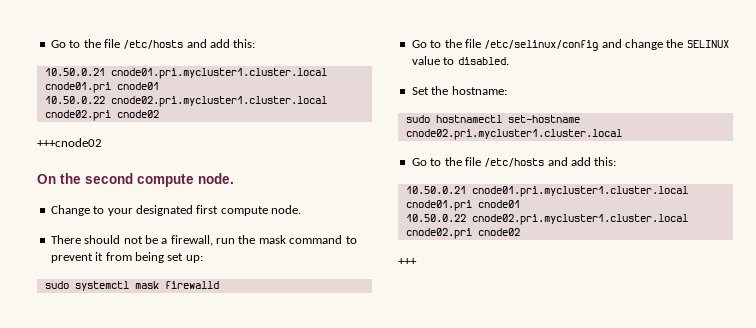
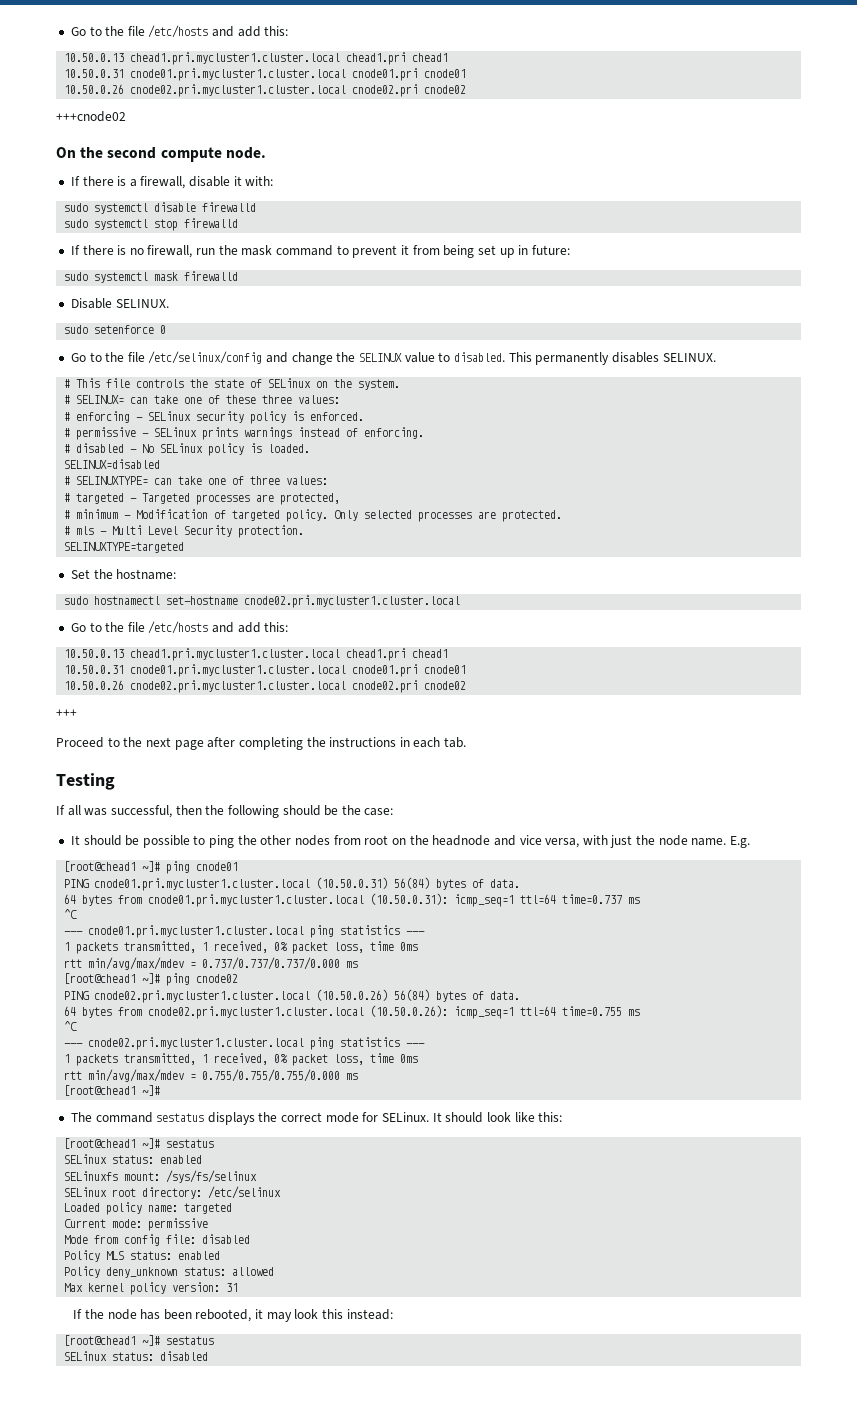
[50,39,256,49] [44,68,327,79] [44,82,159,93] [44,96,105,104] Go to the file /etc/hosts and add this: // 10.50.0.21 cnode01.pri.mycluster1.cluster.local cnode01.pri cnode01 // 10.50.0.22 -> [70,25,289,38] [64,52,449,65] [64,68,467,81] [64,84,125,94] Go to the file /etc/hosts and add this: // 10.50.0.13 chead1.pri.mycluster1.cluster.local chead1.pri chead1 // 10.50.0.31 cnode01.pri.mycluster1.cluster.local cnode01.pri cnode01 // 10.50.0.26
[50,205,301,216] [50,235,168,244] Change to your designated first compute node. // There should not be a -> [70,176,274,189] [64,202,257,214] [64,218,239,231] [70,245,144,255] If there is a firewall, disable it with: // sudo systemctl disable firewalld // sudo systemctl stop firewalld // If there is no
[185,255,203,263] up: -> [499,245,570,258] up in future:
(219, 285) none -> [70,298,169,309] [64,325,167,334] // Disable SELINUX. // sudo setenforce 0
(509, 61) none -> [508,352,716,365] [64,378,401,390] [64,395,341,404] [64,411,365,424] [64,427,425,440] [64,443,311,456] [64,459,161,469] [64,476,329,485] [64,493,341,505] [64,509,563,522] [64,525,305,538] [64,542,185,553] This permanently disables SELINUX. // # This file controls the state of SELinux on the system. // # SELINUX= can take one of these three values: // # enforcing - SELinux security policy is enforced. // # permissive - SELinux prints warnings instead of enforcing. // # disabled - No SELinux policy is loaded. // SELINUX=disabled // # SELINUXTYPE= can take one of three values: // # targeted - Targeted processes are protected, // # minimum - Modification of targeted policy. Only selected processes are protected. // # mls - Multi Level Security protection. // SELINUXTYPE=targeted
[405,186,688,197] [405,200,520,211] [405,214,466,222] 10.50.0.21 cnode01.pri.mycluster1.cluster.local cnode01.pri cnode01 // 10.50.0.22 -> [64,648,449,661] [64,664,467,677] [64,680,125,690] 10.50.0.13 chead1.pri.mycluster1.cluster.local chead1.pri chead1 // 10.50.0.31 cnode01.pri.mycluster1.cluster.local cnode01.pri cnode01 // 10.50.0.26
(417, 261) none -> [56,737,467,750] [56,773,115,790] [56,805,394,818] [70,835,751,848] [64,861,239,874] [64,877,521,891] [64,893,641,907] [64,909,78,919] [64,925,426,938] [64,941,419,954] [64,957,359,970] [64,973,239,986] [64,989,521,1003] [64,1005,641,1019] [64,1021,78,1031] [64,1037,426,1050] [64,1053,419,1066] [64,1069,359,1082] [64,1085,161,1096] [70,1112,563,1125] [64,1138,215,1149] [64,1154,203,1164] [64,1170,258,1183] [64,1186,282,1199] [64,1202,233,1215] [64,1218,209,1231] [64,1234,251,1246] [64,1250,221,1262] [64,1266,275,1278] [64,1282,239,1295] [73,1309,393,1322] [64,1335,215,1346] [64,1351,209,1361] // Proceed to the next page after completing the instructions in each tab. // Testing // If all was successful, then the following should be the case: // It should be possible to ping the other nodes from root on the headnode and vice versa, with just the node name. E.g. // [root@chead1 ~]# ping cnode01 // PING cnode01.pri.mycluster1.cluster.local (10.50.0.31) 56(84) bytes of data. // 64 bytes from cnode01.pri.mycluster1.cluster.local (10.50.0.31): icmp_seq=1 ttl=64 time=0.737 ms // ^C // --- cnode01.pri.mycluster1.cluster.local ping statistics --- // 1 packets transmitted, 1 received, 0% packet loss, time 0ms // rtt min/avg/max/mdev = 0.737/0.737/0.737/0.000 ms // [root@chead1 ~]# ping cnode02 // PING cnode02.pri.mycluster1.cluster.local (10.50.0.26) 56(84) bytes of data. // 64 bytes from cnode02.pri.mycluster1.cluster.local (10.50.0.26): icmp_seq=1 ttl=64 time=0.755 ms // ^C // --- cnode02.pri.mycluster1.cluster.local ping statistics --- // 1 packets transmitted, 1 received, 0% packet loss, time 0ms // rtt min/avg/max/mdev = 0.755/0.755/0.755/0.000 ms // [root@chead1 ~]# // The command sestatus displays the correct mode for SELinux. It should look like this: // [root@chead1 ~]# sestatus // SELinux status: enabled // SELinuxfs mount: /sys/fs/selinux // SELinux root directory: /etc/selinux // Loaded policy name: targeted // Current mode: permissive // Mode from config file: disabled // Policy MLS status: enabled // Policy deny_unknown status: allowed // Max kernel policy version: 31 // If the node has been rebooted, it may look this instead: // [root@chead1 ~]# sestatus // SELinux status: disabled

